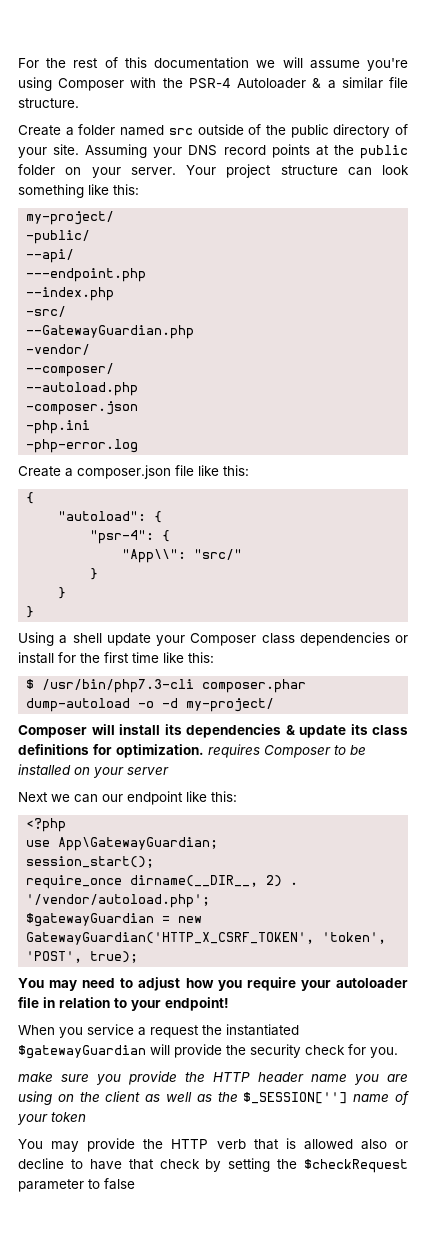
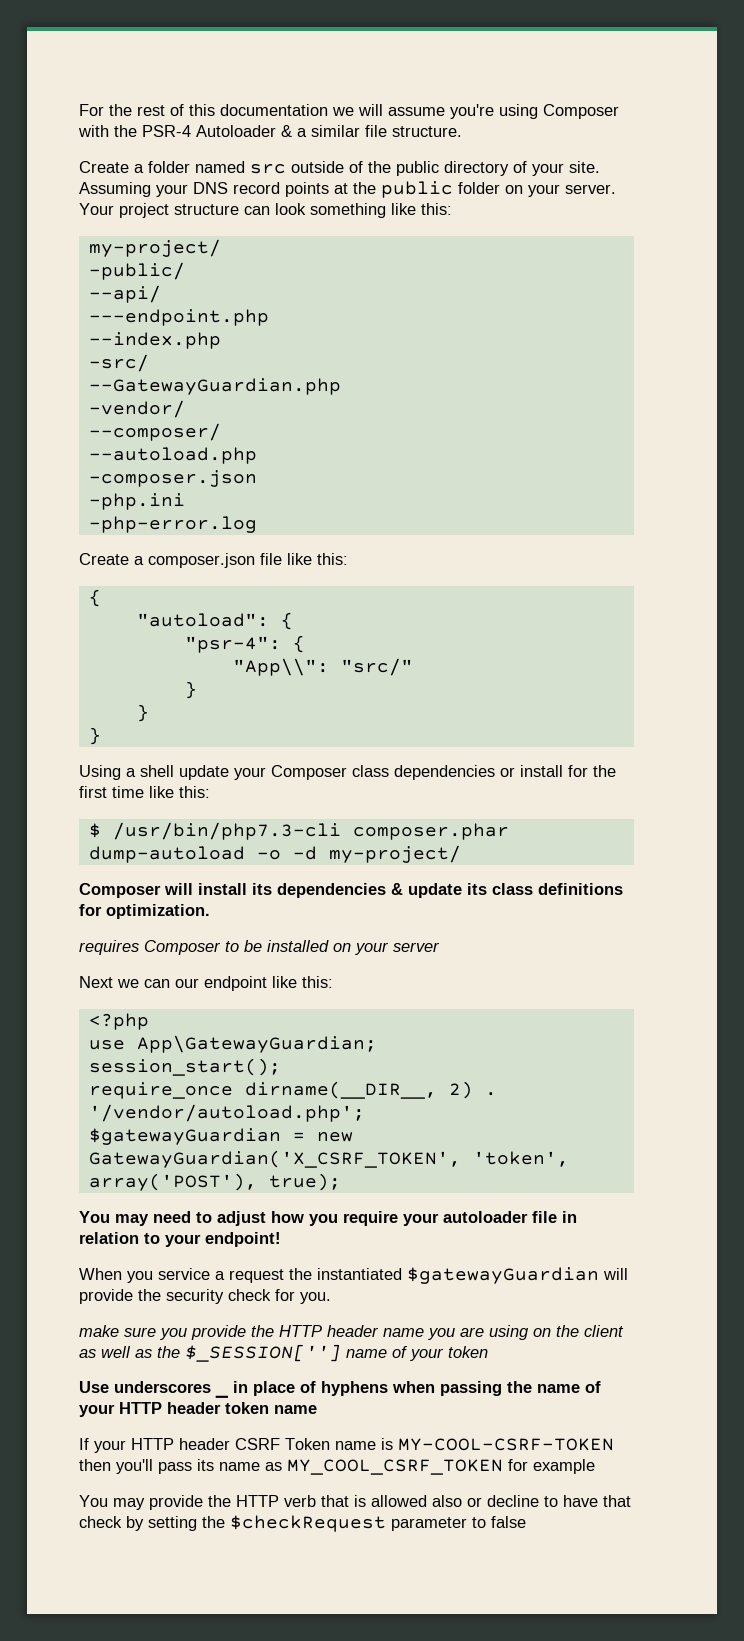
(204, 751) none -> (210, 911) //
[26,932,387,945] [26,951,83,963] GatewayGuardian('HTTP_X_CSRF_TOKEN', 'token', 'POST', -> [88,1150,569,1168] [88,1173,257,1191] GatewayGuardian('X_CSRF_TOKEN', 'token', array('POST'),
(86, 1117) none -> [79,1381,211,1393] [215,1393,229,1398] [233,1381,601,1396] [79,1402,317,1417] [79,1438,614,1453] [79,1459,595,1475] // Use underscores _ in place of hyphens when passing the name of your HTTP header token name // If your HTTP header CSRF Token name is MY-COOL-CSRF-TOKEN then you'll pass its name as MY_COOL_CSRF_TOKEN for example

